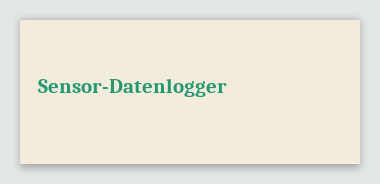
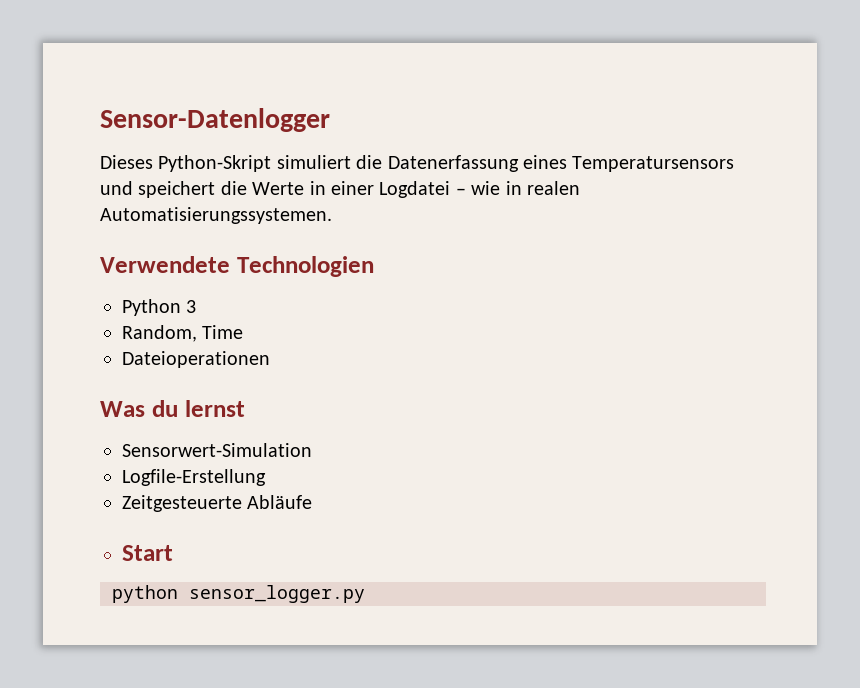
(227, 87) none -> [100,155,735,172] [100,181,580,198] [100,207,332,224] [100,256,374,277] [122,299,197,316] [122,325,244,342] [122,351,270,368] [100,400,245,417] [122,443,312,457] [122,469,266,486] [122,495,313,512] [122,545,173,561] [112,585,365,603] // Dieses Python-Skript simuliert die Datenerfassung eines Temperatursensors und speichert die Werte in einer Logdatei – wie in realen Automatisierungssystemen. // Verwendete Technologien // Python 3 // Random, Time // Dateioperationen // Was du lernst // Sensorwert-Simulation // Logfile-Erstellung // Zeitgesteuerte Abläufe // Start // python sensor_logger.py

